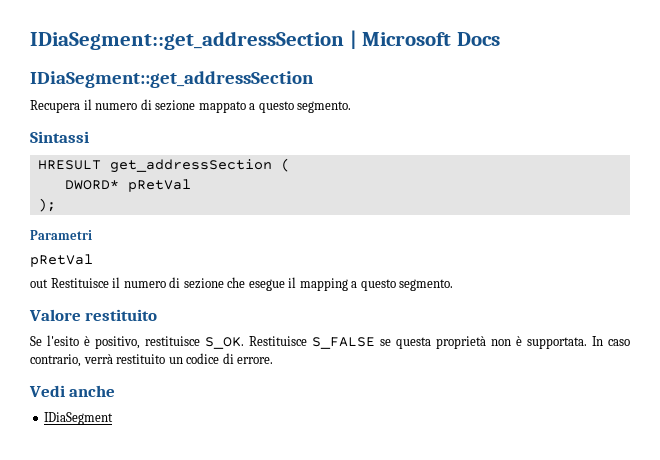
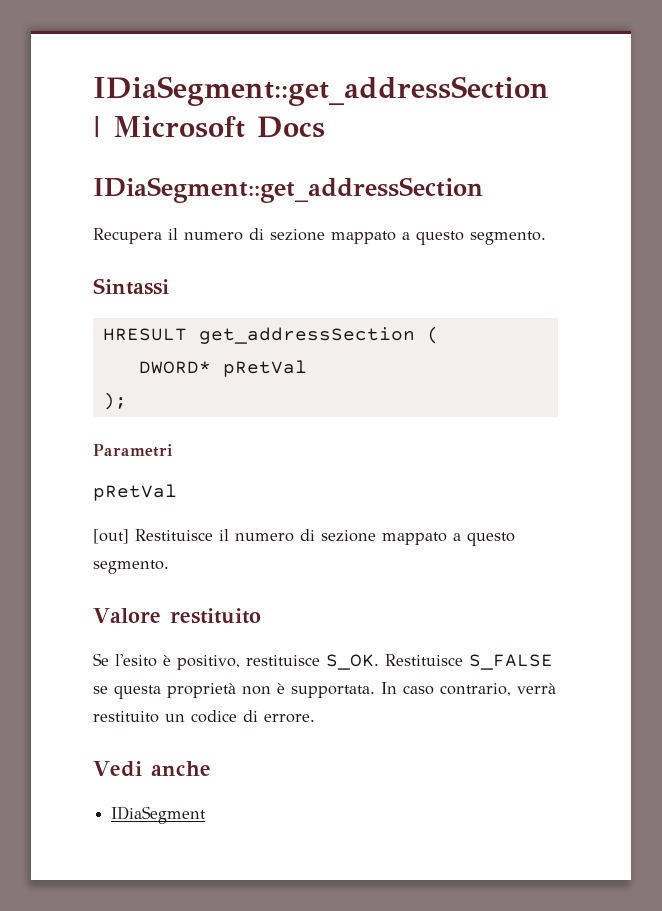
[30,279,48,288] out -> [93,529,129,544] [out]
[227,277,348,291] che esegue il mapping -> [382,532,447,545] mappato

